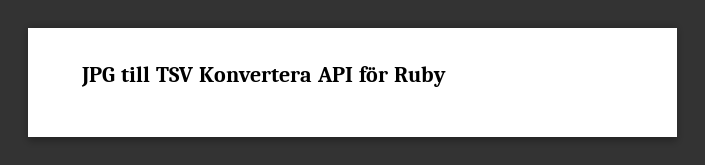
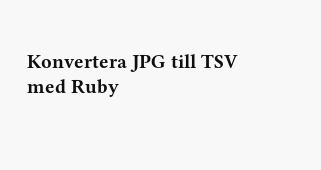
(81, 77) none -> [27,55,127,68] Konvertera
[198,66,388,82] Konvertera API för -> [27,79,66,94] med

